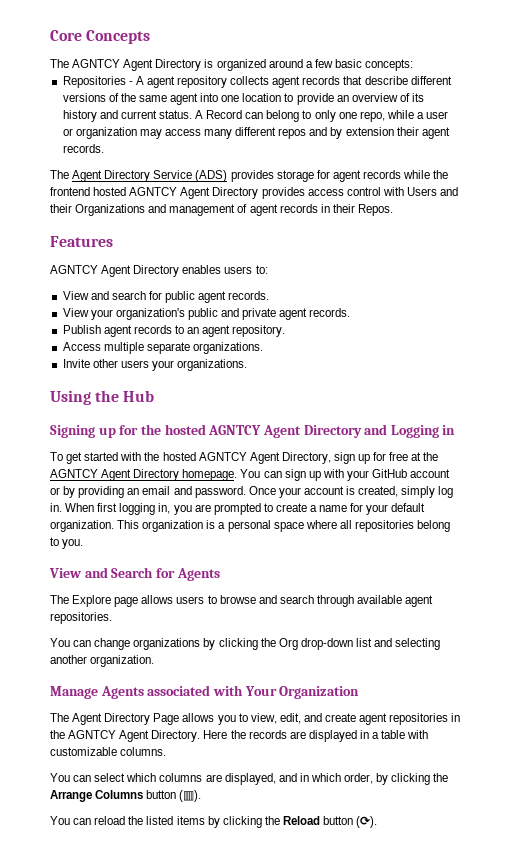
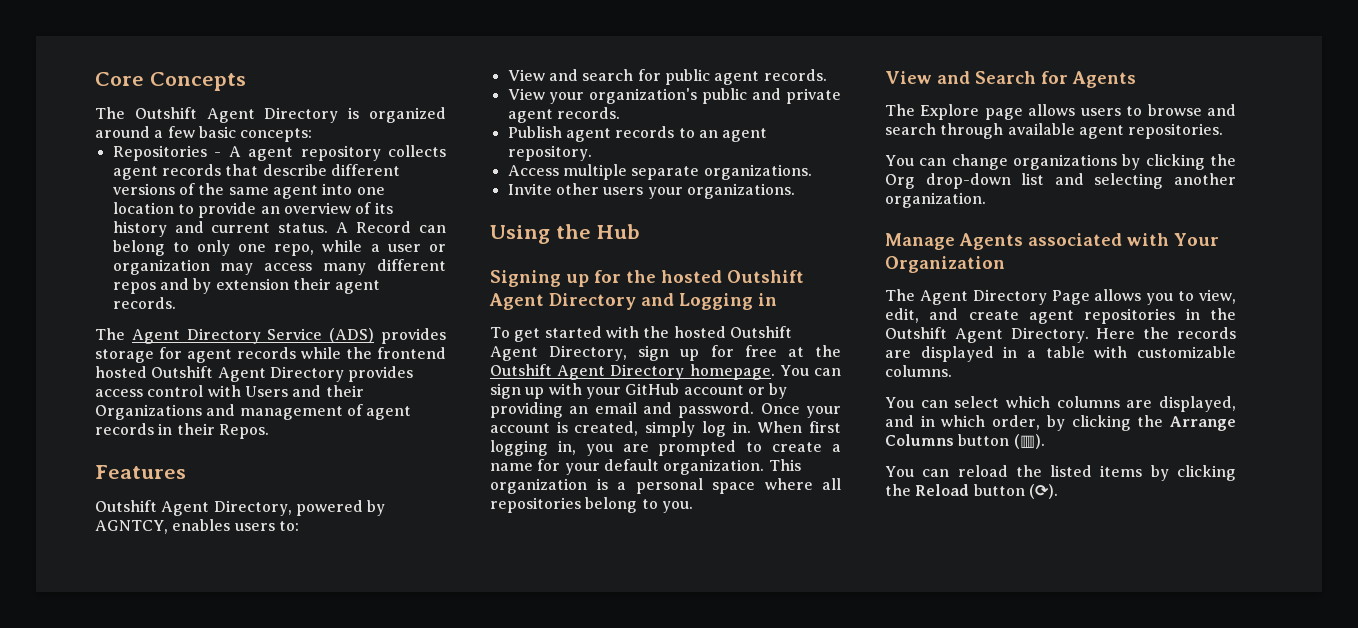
[72,59,121,68] AGNTCY -> [134,107,197,119] Outshift
[129,187,178,196] AGNTCY -> [151,366,214,378] Outshift
[50,265,180,277] AGNTCY Agent Directory -> [95,500,386,516] [95,520,168,534] Outshift Agent Directory, powered by AGNTCY,
[208,425,262,435] AGNTCY -> [727,270,804,283] Outshift
[198,452,247,461] AGNTCY -> [729,326,792,338] Outshift
[50,469,98,478] AGNTCY -> [490,364,552,376] Outshift
[68,730,117,739] AGNTCY -> [885,327,947,339] Outshift

